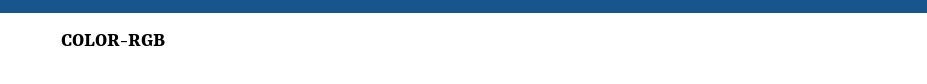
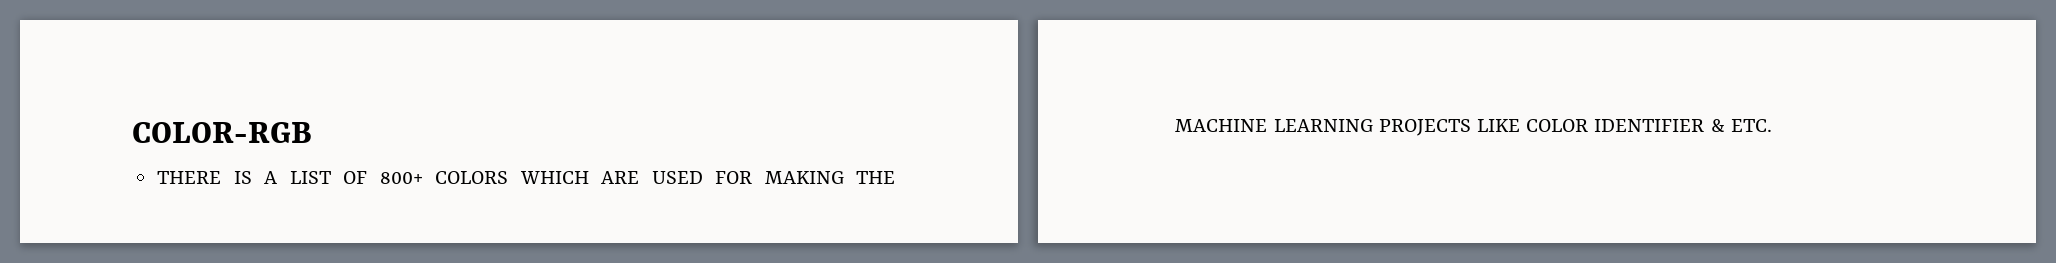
(165, 40) none -> [157,171,896,184] [1175,119,1772,136] // THERE IS A LIST OF 800+ COLORS WHICH ARE USED FOR MAKING THE MACHINE LEARNING PROJECTS LIKE COLOR IDENTIFIER & ETC.

